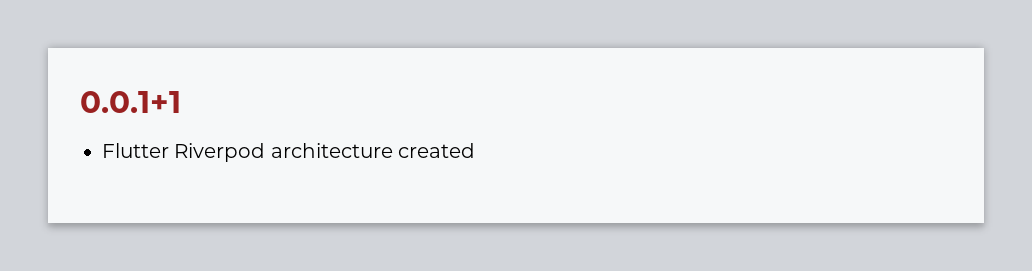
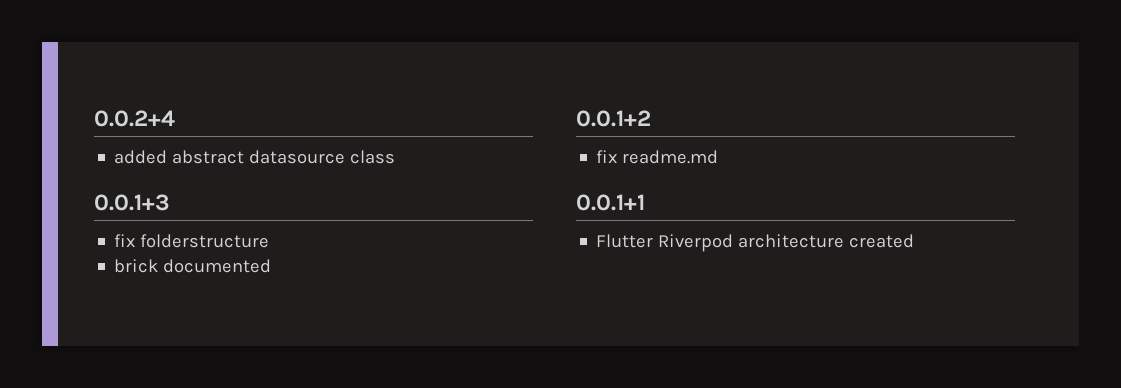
(80, 102) none -> [94,110,175,127] [114,150,396,164] [94,194,170,211] [114,234,270,248] [114,259,272,273] [576,110,651,127] [596,150,719,164] 0.0.2+4 // added abstract datasource class // 0.0.1+3 // fix folderstructure // brick documented // 0.0.1+2 // fix readme.md //

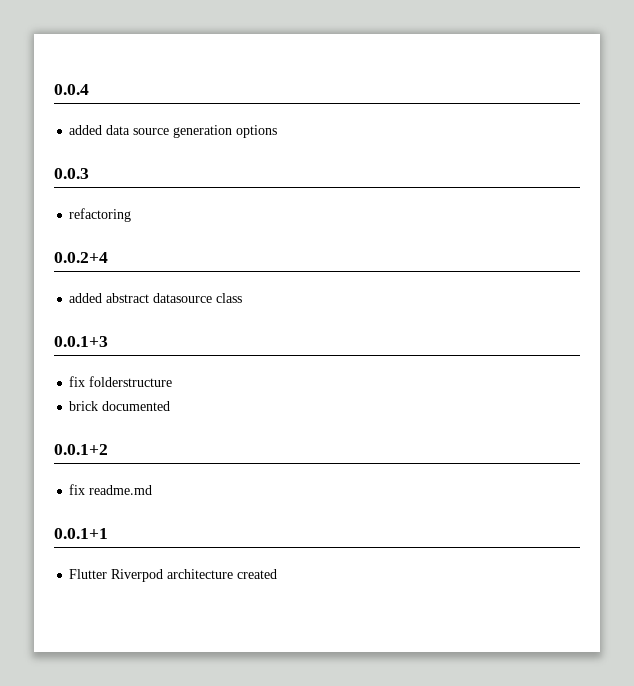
(94, 118) none -> [54,84,89,95] [69,125,278,138] [54,168,89,179] [69,208,132,222] 0.0.4 // added data source generation options // 0.0.3 // refactoring //

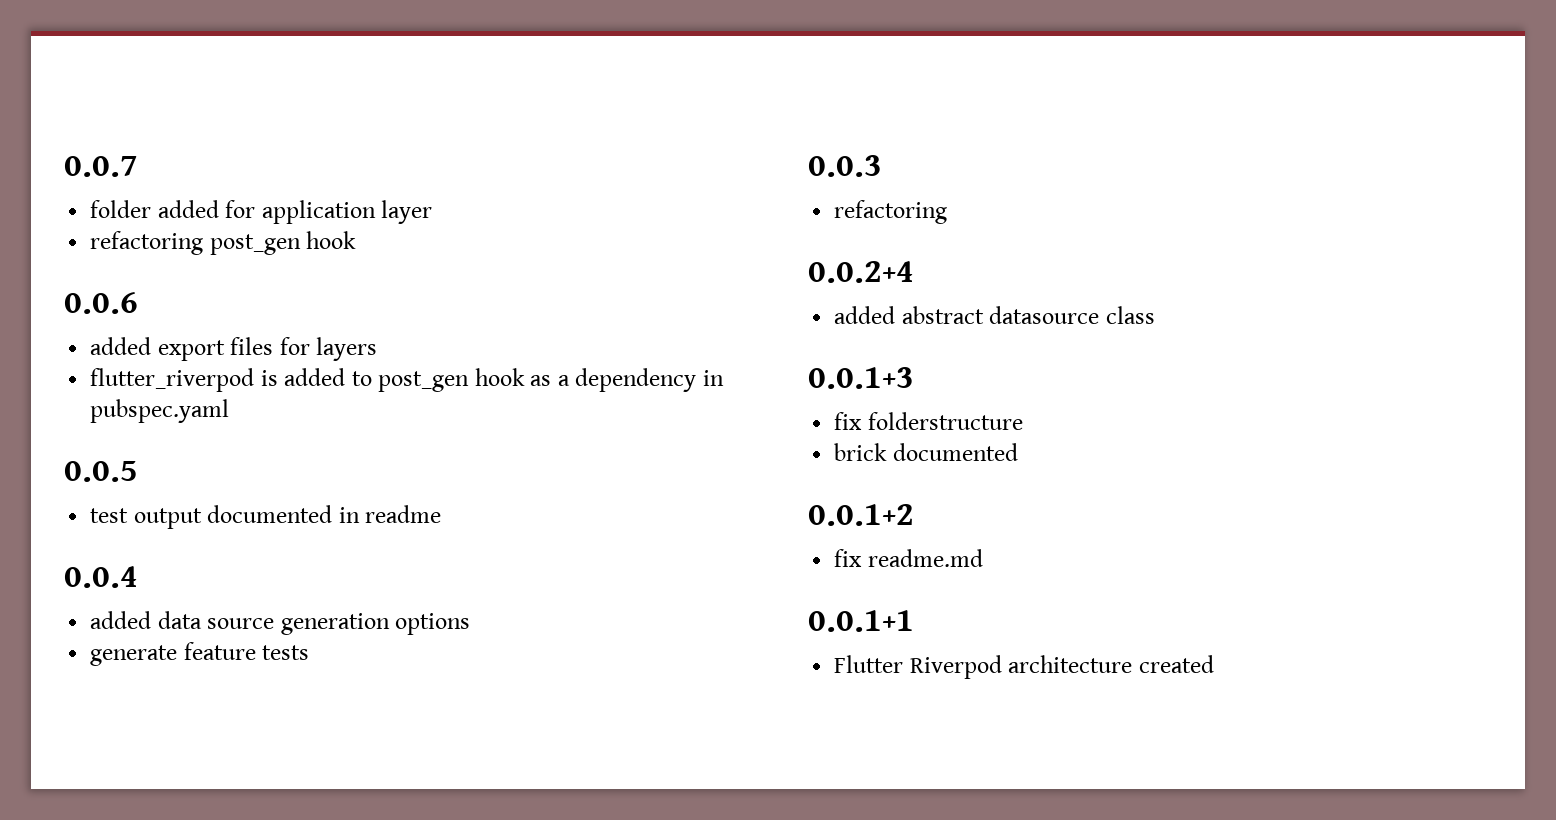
(54, 89) none -> [64,156,138,177] [90,200,433,224] [90,231,357,255] [64,292,138,314] [90,337,378,361] [90,368,724,392] [90,399,230,423] [64,461,138,482] [90,505,442,529] 0.0.7 // folder added for application layer // refactoring post_gen hook // 0.0.6 // added export files for layers // flutter_riverpod is added to post_gen hook as a dependency in pubspec.yaml // 0.0.5 // test output documented in readme //
(278, 131) none -> [90,642,310,666] // generate feature tests

